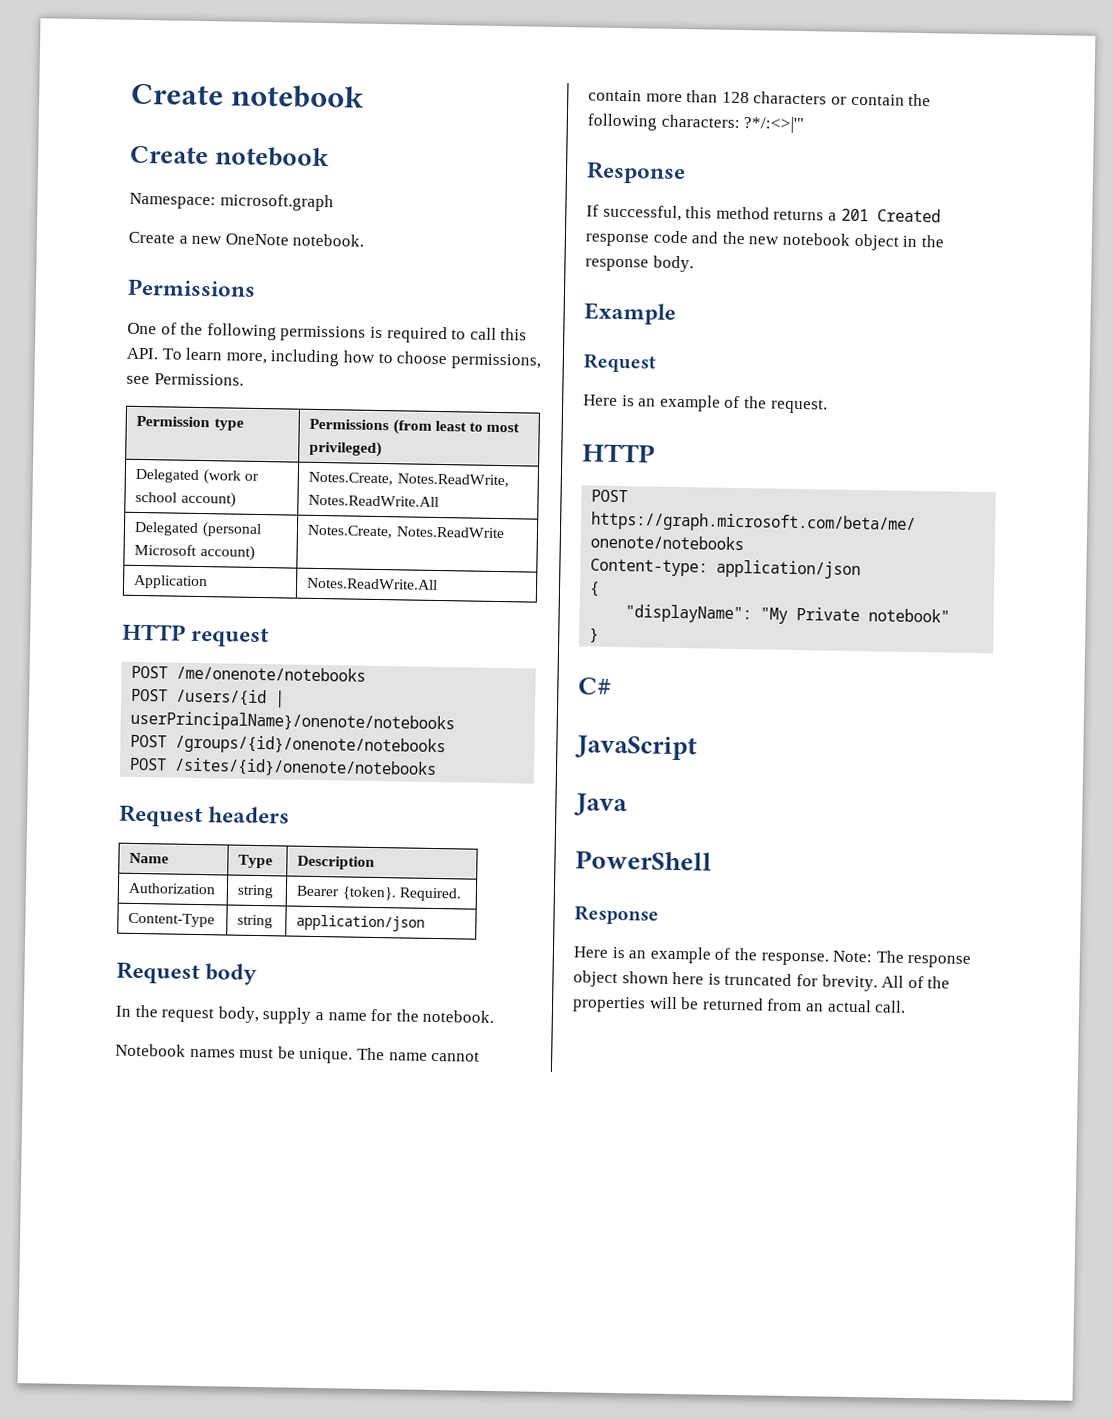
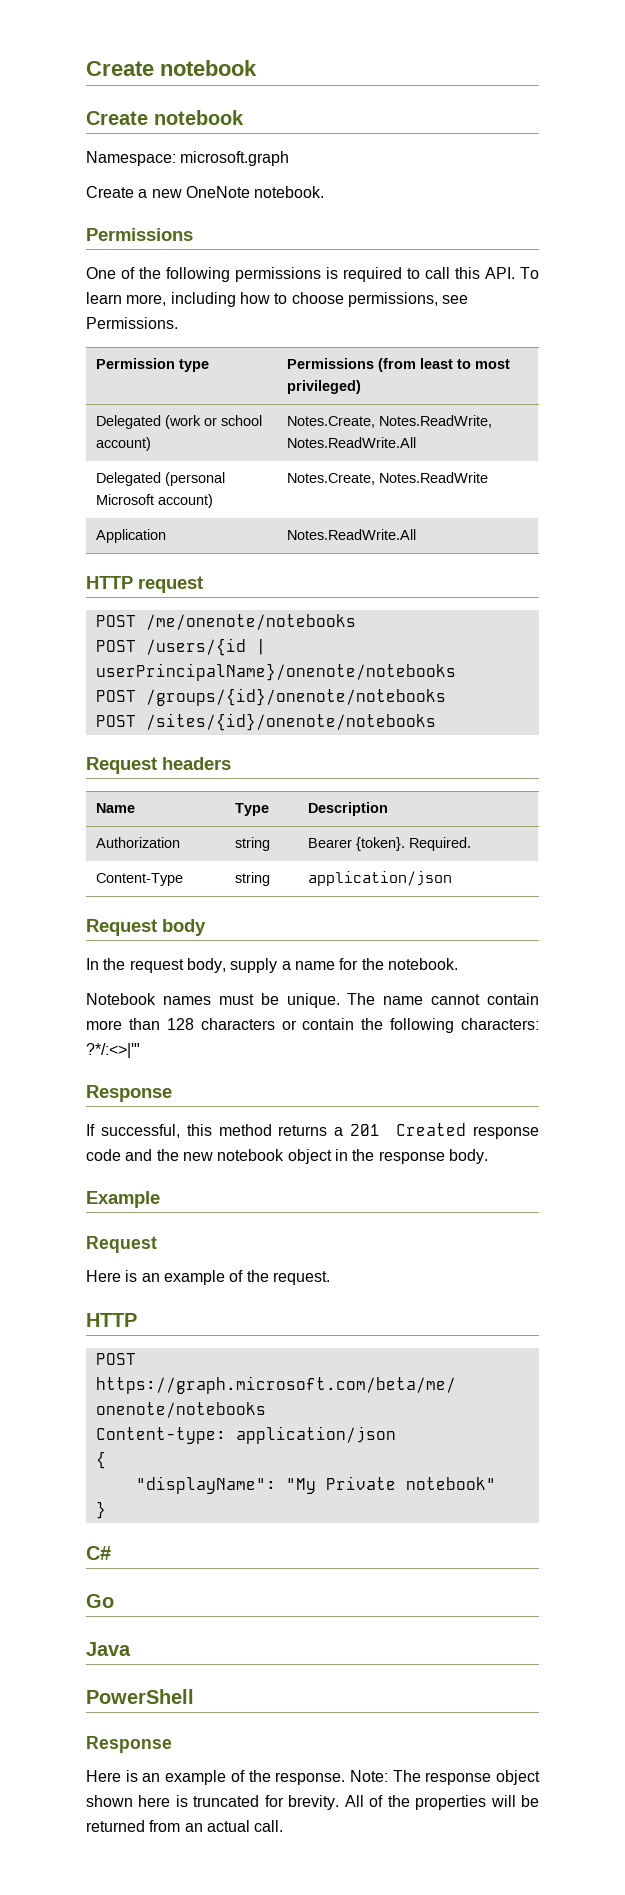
[575,735,698,761] JavaScript -> [86,1594,114,1608] Go

